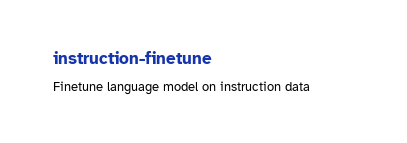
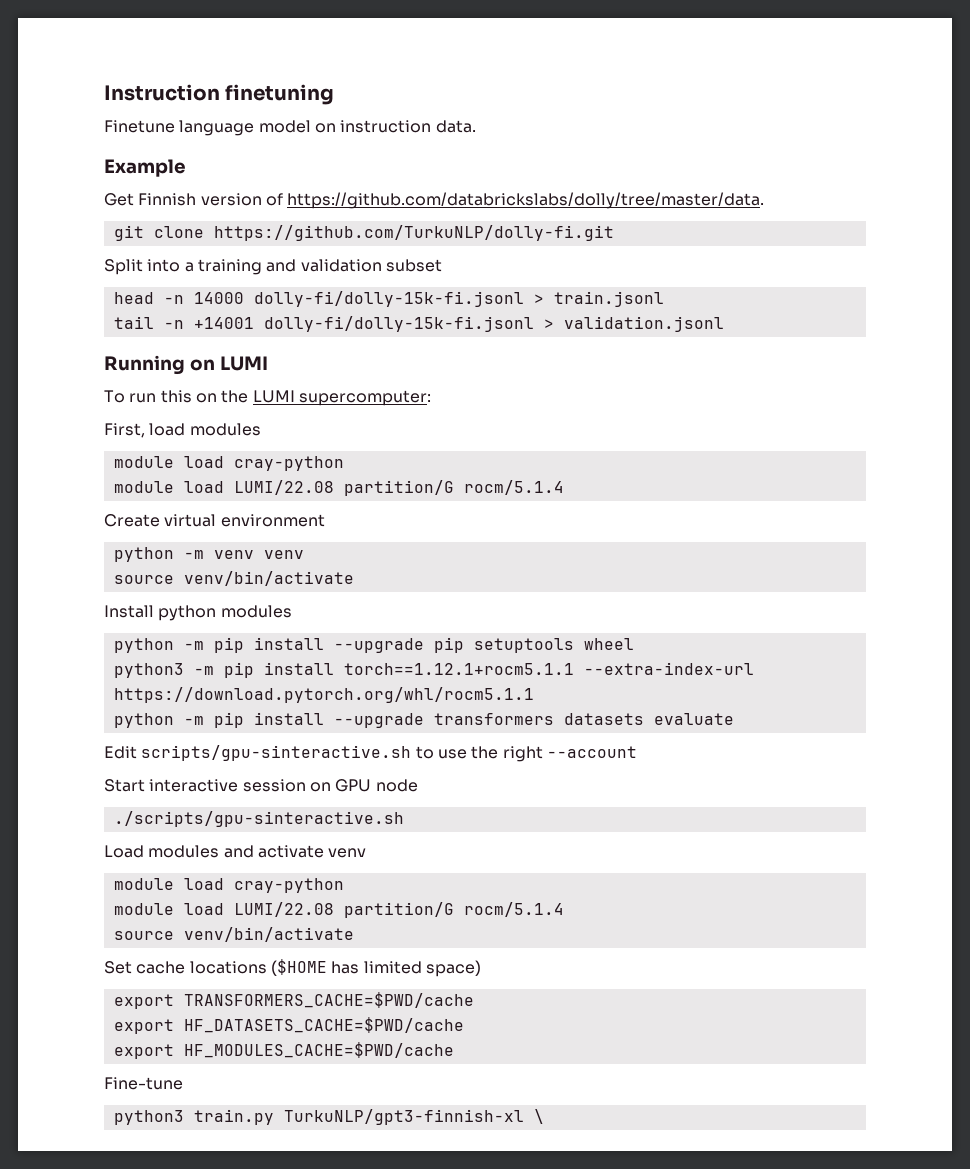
[53,51,212,64] instruction-finetune -> [104,84,335,105] Instruction finetuning
[285,82,310,91] data -> [435,120,476,133] [104,159,186,177] [104,192,765,209] [113,225,614,241] [104,259,442,275] [113,291,664,307] [113,316,724,332] [104,355,268,375] [104,390,431,406] [104,423,261,438] [113,456,344,471] [113,480,564,496] [104,514,325,527] [113,547,304,562] [113,571,354,586] [104,605,292,621] [113,637,634,653] [113,662,754,678] [113,687,534,703] [113,712,734,728] [104,745,637,762] [104,779,418,792] [113,811,404,827] [104,845,367,858] [113,878,344,893] [113,902,564,918] [113,927,354,942] [104,959,481,977] [113,992,474,1009] [113,1017,464,1034] [113,1042,454,1059] [104,1077,183,1090] [113,1109,544,1125] data. // Example // Get Finnish version of https://github.com/databrickslabs/dolly/tree/master/data. // git clone https://github.com/TurkuNLP/dolly-fi.git // Split into a training and validation subset // head -n 14000 dolly-fi/dolly-15k-fi.jsonl > train.jsonl // tail -n +14001 dolly-fi/dolly-15k-fi.jsonl > validation.jsonl // Running on LUMI // To run this on the LUMI supercomputer: // First, load modules // module load cray-python // module load LUMI/22.08 partition/G rocm/5.1.4 // Create virtual environment // python -m venv venv // source venv/bin/activate // Install python modules // python -m pip install --upgrade pip setuptools wheel // python3 -m pip install torch==1.12.1+rocm5.1.1 --extra-index-url https://download.pytorch.org/whl/rocm5.1.1 // python -m pip install --upgrade transformers datasets evaluate // Edit scripts/gpu-sinteractive.sh to use the right --account // Start interactive session on GPU node // ./scripts/gpu-sinteractive.sh // Load modules and activate venv // module load cray-python // module load LUMI/22.08 partition/G rocm/5.1.4 // source venv/bin/activate // Set cache locations ($HOME has limited space) // export TRANSFORMERS_CACHE=$PWD/cache // export HF_DATASETS_CACHE=$PWD/cache // export HF_MODULES_CACHE=$PWD/cache // Fine-tune // python3 train.py TurkuNLP/gpt3-finnish-xl \

